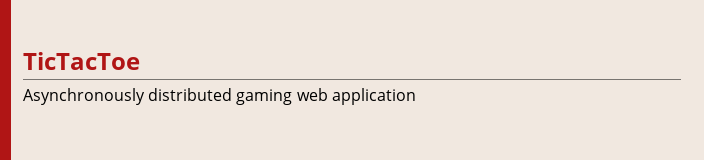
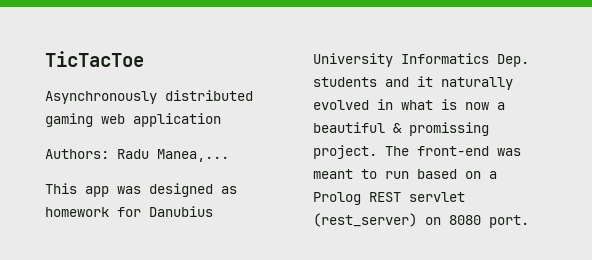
(416, 96) none -> [45,149,229,162] [45,183,237,197] [45,206,213,217] [313,53,529,67] [313,76,513,90] [313,99,505,110] [313,122,489,136] [313,145,521,159] [313,169,497,179] [313,192,465,205] [313,213,529,228] // Authors: Radu Manea,... // This app was designed as homework for Danubius University Informatics Dep. students and it naturally evolved in what is now a beautiful & promissing project. The front-end was meant to run based on a Prolog REST servlet (rest_server) on 8080 port.

